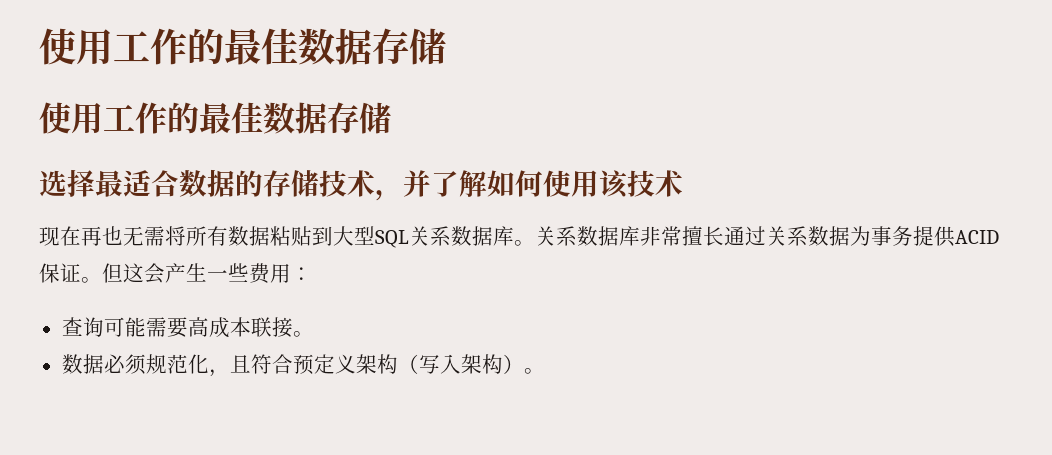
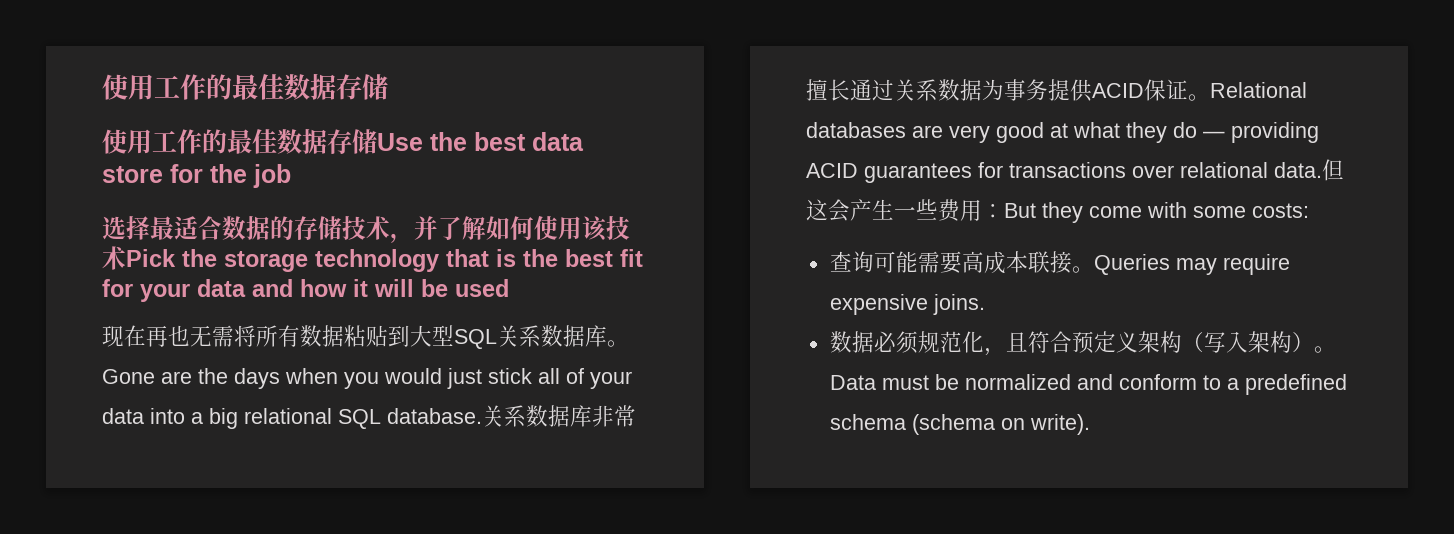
(391, 118) none -> [377,132,584,151] [102,164,291,188] Use the best data store for the job
(683, 183) none -> [126,249,643,272] [102,279,509,302] Pick the storage technology that is the best fit for your data and how it will be used
(535, 243) none -> [102,368,632,389] [102,408,482,429] Gone are the days when you would just stick all of your data into a big relational SQL database.
(102, 280) none -> [1210,82,1307,98] [806,122,1319,143] [806,162,1322,183] Relational databases are very good at what they do — providing ACID guarantees for transactions over relational data.
(312, 274) none -> [1004,202,1309,223] But they come with some costs:
(314, 334) none -> [1093,254,1290,275] [829,294,985,315] Queries may require expensive joins.
(545, 371) none -> [829,374,1347,395] [829,414,1090,435] Data must be normalized and conform to a predefined schema (schema on write).

